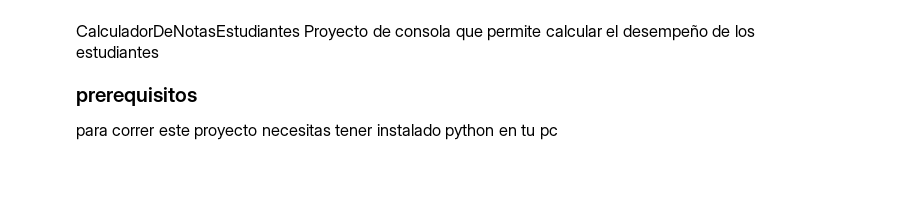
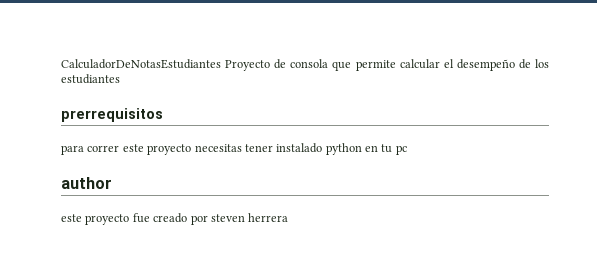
[76,87,197,106] prerequisitos -> [61,108,163,122] prerrequisitos
(558, 133) none -> [61,177,112,189] [61,213,289,225] // author // este proyecto fue creado por steven herrera

